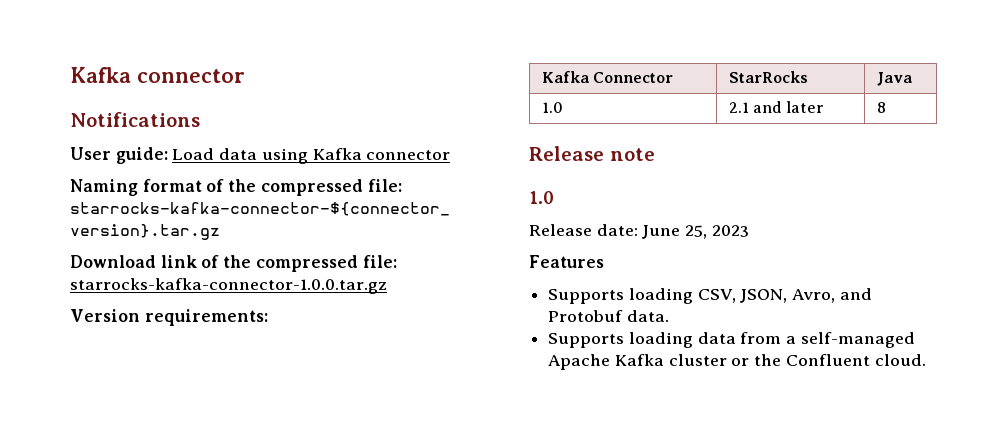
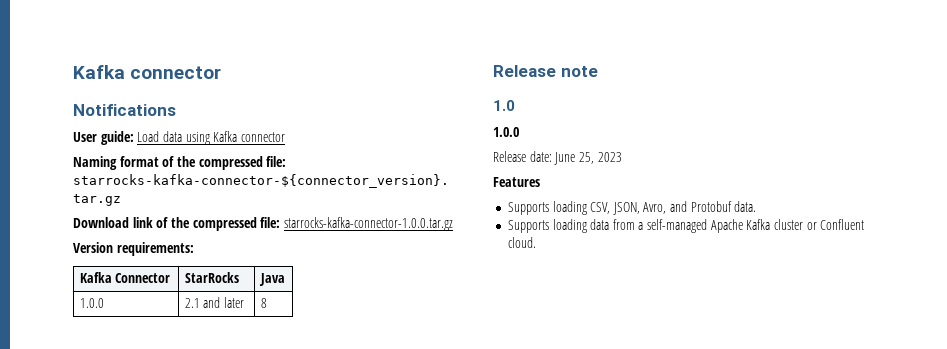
[541,102,563,113] 1.0 -> [79,298,104,308] 1.0.0
(554, 197) none -> [493,127,519,137] // 1.0.0
[754,354,782,366] the -> (817, 226) none

